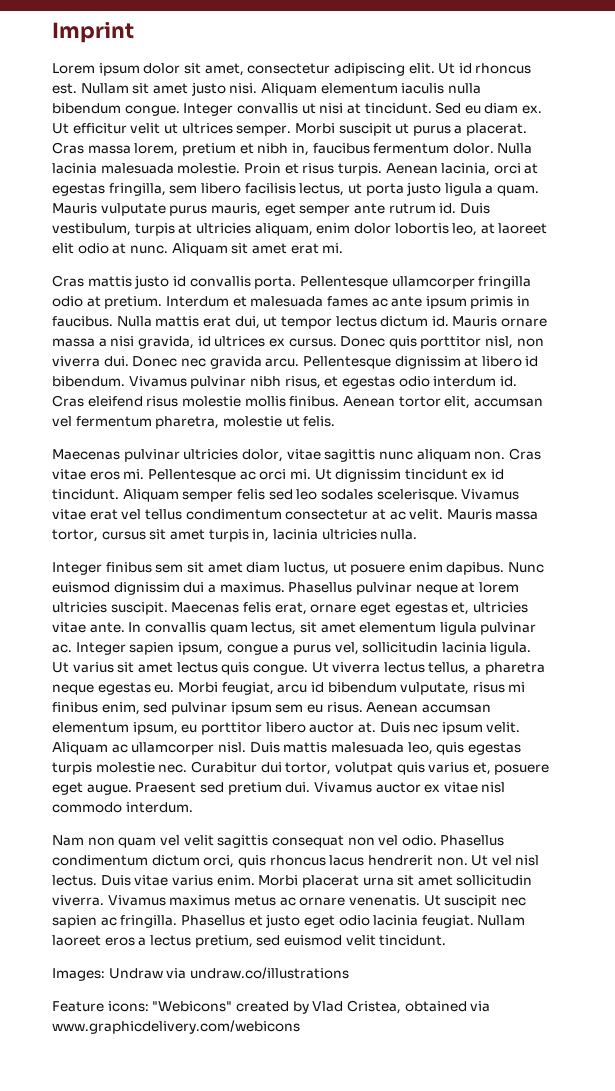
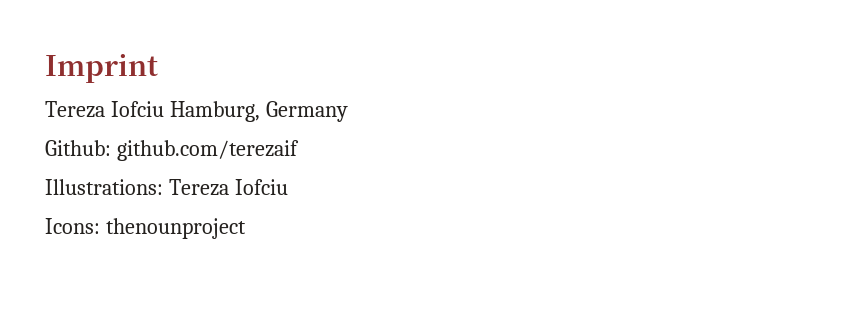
[52,63,532,76] [52,82,481,96] [52,102,543,116] [52,123,528,136] [52,142,533,156] [52,163,539,176] [52,182,540,196] [52,203,490,216] [52,223,548,236] [52,243,344,256] [52,275,532,289] [52,296,531,309] [52,316,548,329] [52,336,544,349] [52,356,539,369] [52,376,517,389] [52,395,543,409] [52,416,336,429] [52,448,541,462] [52,469,505,482] [52,489,520,502] [52,509,539,520] [52,529,418,542] [52,562,545,575] [52,582,519,595] [52,602,528,615] [52,622,537,635] [52,642,532,655] [52,662,545,675] [52,682,526,695] [52,702,491,715] [52,722,521,735] [52,742,521,755] [52,761,550,775] [52,782,506,795] [52,802,193,813] [52,835,505,848] [52,855,540,868] [52,875,533,888] [52,895,526,908] [52,914,526,928] [52,935,447,948] [52,967,349,981] [52,1000,491,1014] [52,1020,300,1034] Lorem ipsum dolor sit amet, consectetur adipiscing elit. Ut id rhoncus est. Nullam sit amet justo nisi. Aliquam elementum iaculis nulla bibendum congue. Integer convallis ut nisi at tincidunt. Sed eu diam ex. Ut efficitur velit ut ultrices semper. Morbi suscipit ut purus a placerat. Cras massa lorem, pretium et nibh in, faucibus fermentum dolor. Nulla lacinia malesuada molestie. Proin et risus turpis. Aenean lacinia, orci at egestas fringilla, sem libero facilisis lectus, ut porta justo ligula a quam. Mauris vulputate purus mauris, eget semper ante rutrum id. Duis vestibulum, turpis at ultricies aliquam, enim dolor lobortis leo, at laoreet elit odio at nunc. Aliquam sit amet erat mi. // Cras mattis justo id convallis porta. Pellentesque ullamcorper fringilla odio at pretium. Interdum et malesuada fames ac ante ipsum primis in faucibus. Nulla mattis erat dui, ut tempor lectus dictum id. Mauris ornare massa a nisi gravida, id ultrices ex cursus. Donec quis porttitor nisl, non viverra dui. Donec nec gravida arcu. Pellentesque dignissim at libero id bibendum. Vivamus pulvinar nibh risus, et egestas odio interdum id. Cras eleifend risus molestie mollis finibus. Aenean tortor elit, accumsan vel fermentum pharetra, molestie ut felis. // Maecenas pulvinar ultricies dolor, vitae sagittis nunc aliquam non. Cras vitae eros mi. Pellentesque ac orci mi. Ut dignissim tincidunt ex id tincidunt. Aliquam semper felis sed leo sodales scelerisque. Vivamus vitae erat vel tellus condimentum consectetur at ac velit. Mauris massa tortor, cursus sit amet turpis in, lacinia ultricies nulla. // Integer finibus sem sit amet diam luctus, ut posuere enim dapibus. Nunc euismod dignissim dui a maximus. Phasellus pulvinar neque at lorem ultricies suscipit. Maecenas felis erat, ornare eget egestas et, ultricies vitae ante. In convallis quam lectus, sit amet elementum ligula pulvinar ac. Integer sapien ipsum, congue a purus vel, sollicitudin lacinia ligula. Ut varius sit amet lectus quis congue. Ut viverra lectus tellus, a pharetra neque egestas eu. Morbi feugiat, arcu id bibendum vulputate, risus mi finibus enim, sed pulvinar ipsum sem eu risus. Aenean accumsan elementum ipsum, eu porttitor libero auctor at. Duis nec ipsum velit. Aliquam ac ullamcorper nisl. Duis mattis malesuada leo, quis egestas turpis molestie nec. Curabitur dui tortor, volutpat quis varius et, posuere eget augue. Praesent sed pretium dui. Vivamus auctor ex vitae nisl commodo interdum. // Nam non quam vel velit sagittis consequat non vel odio. Phasellus condimentum dictum orci, quis rhoncus lacus hendrerit non. Ut vel nisl lectus. Duis vitae varius enim. Morbi placerat urna sit amet sollicitudin viverra. Vivamus maximus metus ac ornare venenatis. Ut suscipit nec sapien ac fringilla. Phasellus et justo eget odio lacinia feugiat. Nullam laoreet eros a lectus pretium, sed euismod velit tincidunt. // Images: Undraw via undraw.co/illustrations // Feature icons: "Webicons" created by Vlad Cristea, obtained via www.graphicdelivery.com/webicons -> [45,101,348,122] [45,140,299,161] [45,179,288,196] [45,218,246,239] Tereza Iofciu Hamburg, Germany // Github: github.com/terezaif // Illustrations: Tereza Iofciu // Icons: thenounproject

